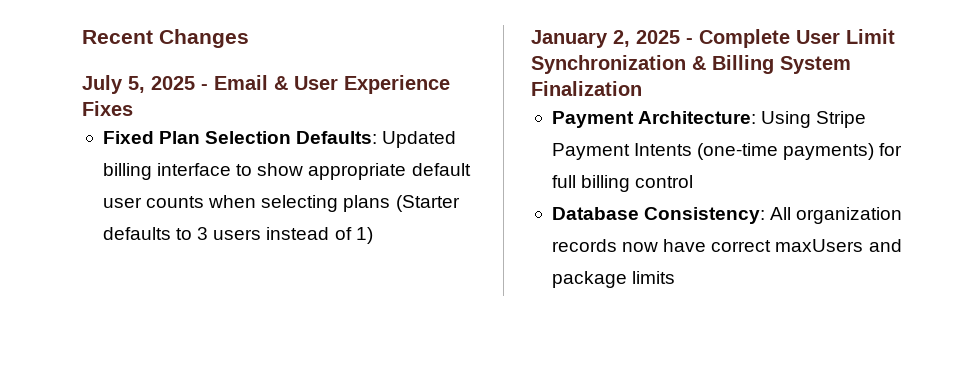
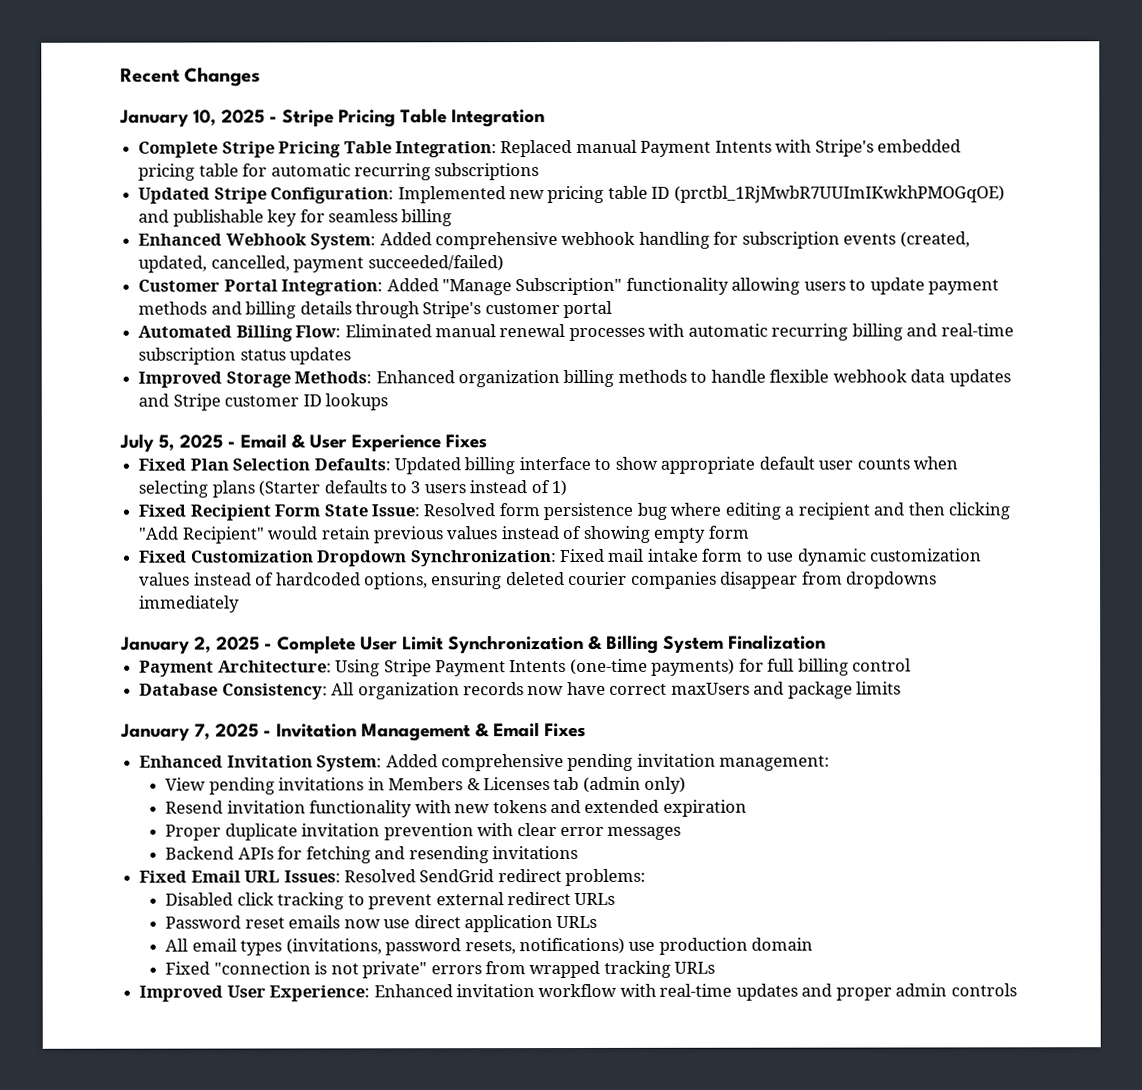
(249, 38) none -> [119,108,545,128] [138,139,962,158] [138,163,540,181] [138,185,1005,204] [138,209,453,227] [138,231,970,250] [138,255,504,273] [138,277,1000,296] [138,300,613,319] [138,323,1014,342] [138,347,352,365] [138,369,1011,388] [138,393,388,411] // January 10, 2025 - Stripe Pricing Table Integration // Complete Stripe Pricing Table Integration: Replaced manual Payment Intents with Stripe's embedded pricing table for automatic recurring subscriptions // Updated Stripe Configuration: Implemented new pricing table ID (prctbl_1RjMwbR7UUImIKwkhPMOGqOE) and publishable key for seamless billing // Enhanced Webhook System: Added comprehensive webhook handling for subscription events (created, updated, cancelled, payment succeeded/failed) // Customer Portal Integration: Added "Manage Subscription" functionality allowing users to update payment methods and billing details through Stripe's customer portal // Automated Billing Flow: Eliminated manual renewal processes with automatic recurring billing and real-time subscription status updates // Improved Storage Methods: Enhanced organization billing methods to handle flexible webhook data updates and Stripe customer ID lookups
(373, 235) none -> [138,502,1010,521] [138,525,749,544] [139,548,983,567] [139,571,938,590] [139,595,241,613] // Fixed Recipient Form State Issue: Resolved form persistence bug where editing a recipient and then clicking "Add Recipient" would retain previous values instead of showing empty form // Fixed Customization Dropdown Synchronization: Fixed mail intake form to use dynamic customization values instead of hardcoded options, ensuring deleted courier companies disappear from dropdowns immediately
(676, 277) none -> [120,722,587,742] [139,753,831,772] [165,776,687,795] [165,799,747,818] [165,823,682,841] [165,845,578,864] [139,868,647,887] [165,892,616,910] [165,915,598,933] [165,937,814,956] [165,960,716,979] [139,983,1017,1002] // January 7, 2025 - Invitation Management & Email Fixes // Enhanced Invitation System: Added comprehensive pending invitation management: // View pending invitations in Members & Licenses tab (admin only) // Resend invitation functionality with new tokens and extended expiration // Proper duplicate invitation prevention with clear error messages // Backend APIs for fetching and resending invitations // Fixed Email URL Issues: Resolved SendGrid redirect problems: // Disabled click tracking to prevent external redirect URLs // Password reset emails now use direct application URLs // All email types (invitations, password resets, notifications) use production domain // Fixed "connection is not private" errors from wrapped tracking URLs // Improved User Experience: Enhanced invitation workflow with real-time updates and proper admin controls

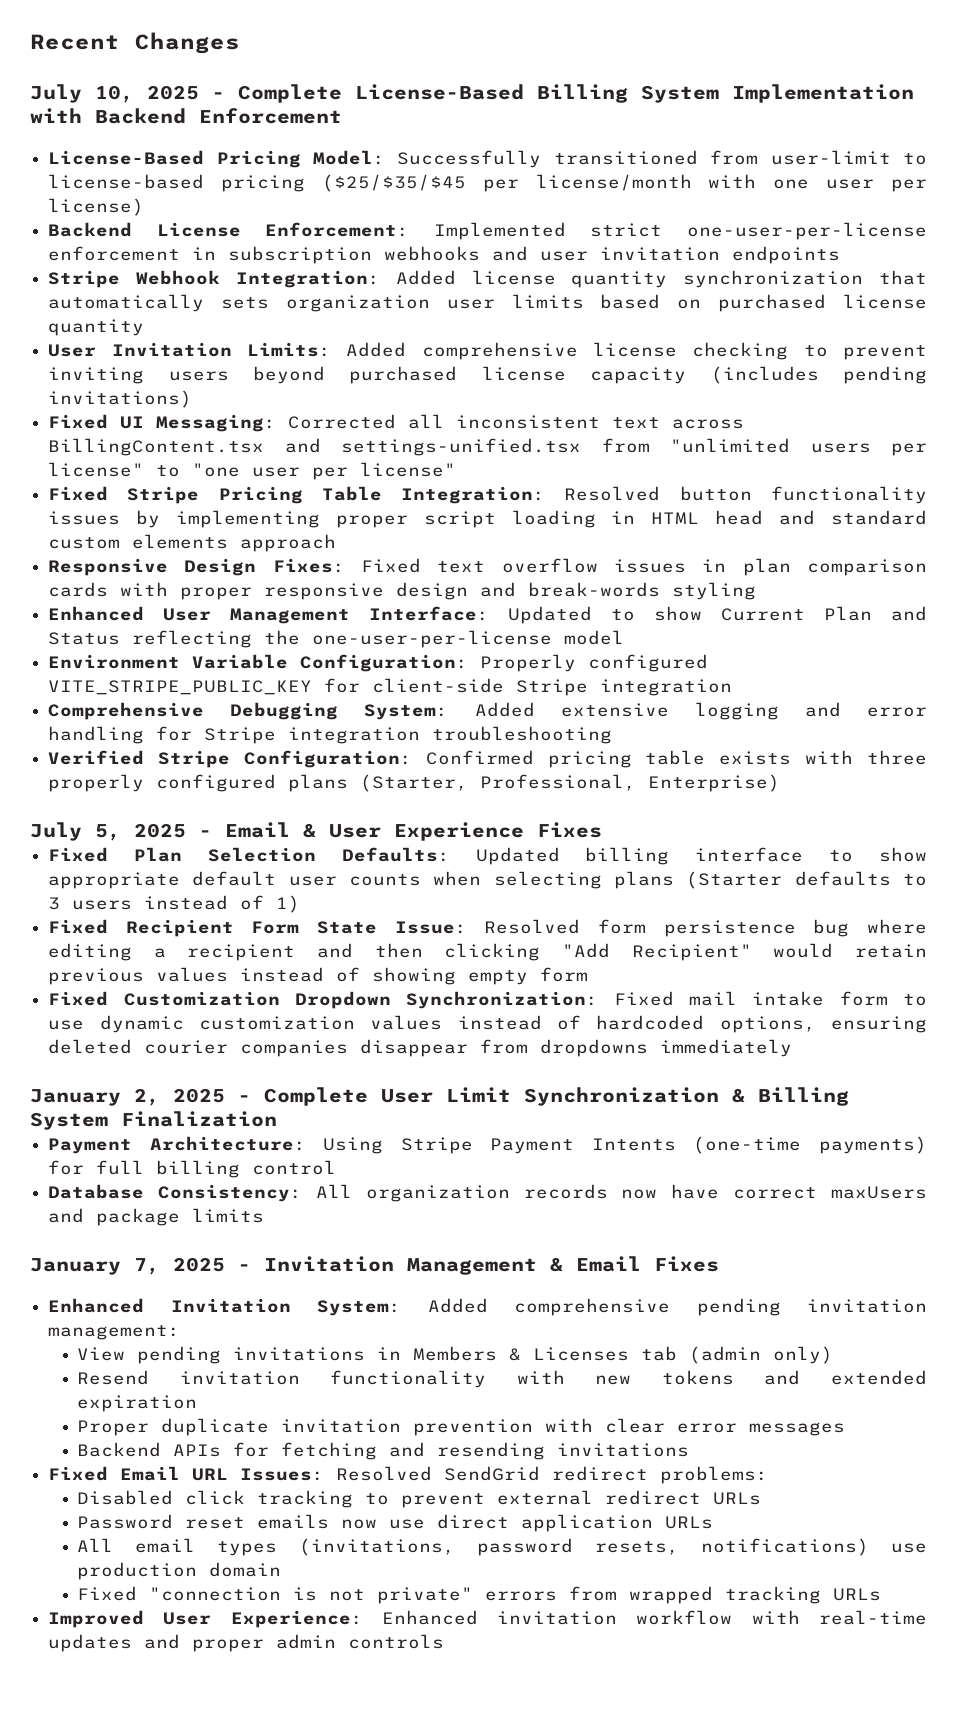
[119,109,189,127] January -> [30,84,82,103] July
[281,108,545,128] [138,139,962,158] [138,163,540,181] [138,185,1005,204] [138,209,453,227] [138,231,970,250] [138,255,504,273] [138,277,1000,296] [138,300,613,319] [138,323,1014,342] [138,347,352,365] [138,369,1011,388] [138,393,388,411] Stripe Pricing Table Integration // Complete Stripe Pricing Table Integration: Replaced manual Payment Intents with Stripe's embedded pricing table for automatic recurring subscriptions // Updated Stripe Configuration: Implemented new pricing table ID (prctbl_1RjMwbR7UUImIKwkhPMOGqOE) and publishable key for seamless billing // Enhanced Webhook System: Added comprehensive webhook handling for subscription events (created, updated, cancelled, payment succeeded/failed) // Customer Portal Integration: Added "Manage Subscription" functionality allowing users to update payment methods and billing details through Stripe's customer portal // Automated Billing Flow: Eliminated manual renewal processes with automatic recurring billing and real-time subscription status updates // Improved Storage Methods: Enhanced organization billing methods to handle flexible webhook data updates and Stripe customer ID lookups -> [238,84,914,103] [30,108,342,124] [48,150,927,168] [48,174,928,192] [48,198,145,216] [48,222,928,240] [48,246,841,264] [48,270,927,288] [48,294,928,312] [48,319,145,336] [48,342,928,360] [48,366,927,384] [48,390,193,408] [48,414,745,432] [48,438,928,456] [48,462,457,480] [48,486,928,504] [48,510,927,528] [48,534,337,552] [48,558,928,576] [48,582,757,600] [48,606,928,624] [48,630,625,648] [48,654,709,672] [48,678,733,696] [48,702,928,720] [48,726,613,744] [48,750,928,768] [48,774,781,792] Complete License-Based Billing System Implementation with Backend Enforcement // License-Based Pricing Model: Successfully transitioned from user-limit to license-based pricing ($25/$35/$45 per license/month with one user per license) // Backend License Enforcement: Implemented strict one-user-per-license enforcement in subscription webhooks and user invitation endpoints // Stripe Webhook Integration: Added license quantity synchronization that automatically sets organization user limits based on purchased license quantity // User Invitation Limits: Added comprehensive license checking to prevent inviting users beyond purchased license capacity (includes pending invitations) // Fixed UI Messaging: Corrected all inconsistent text across BillingContent.tsx and settings-unified.tsx from "unlimited users per license" to "one user per license" // Fixed Stripe Pricing Table Integration: Resolved button functionality issues by implementing proper script loading in HTML head and standard custom elements approach // Responsive Design Fixes: Fixed text overflow issues in plan comparison cards with proper responsive design and break-words styling // Enhanced User Management Interface: Updated to show Current Plan and Status reflecting the one-user-per-license model // Environment Variable Configuration: Properly configured VITE_STRIPE_PUBLIC_KEY for client-side Stripe integration // Comprehensive Debugging System: Added extensive logging and error handling for Stripe integration troubleshooting // Verified Stripe Configuration: Confirmed pricing table exists with three properly configured plans (Starter, Professional, Enterprise)

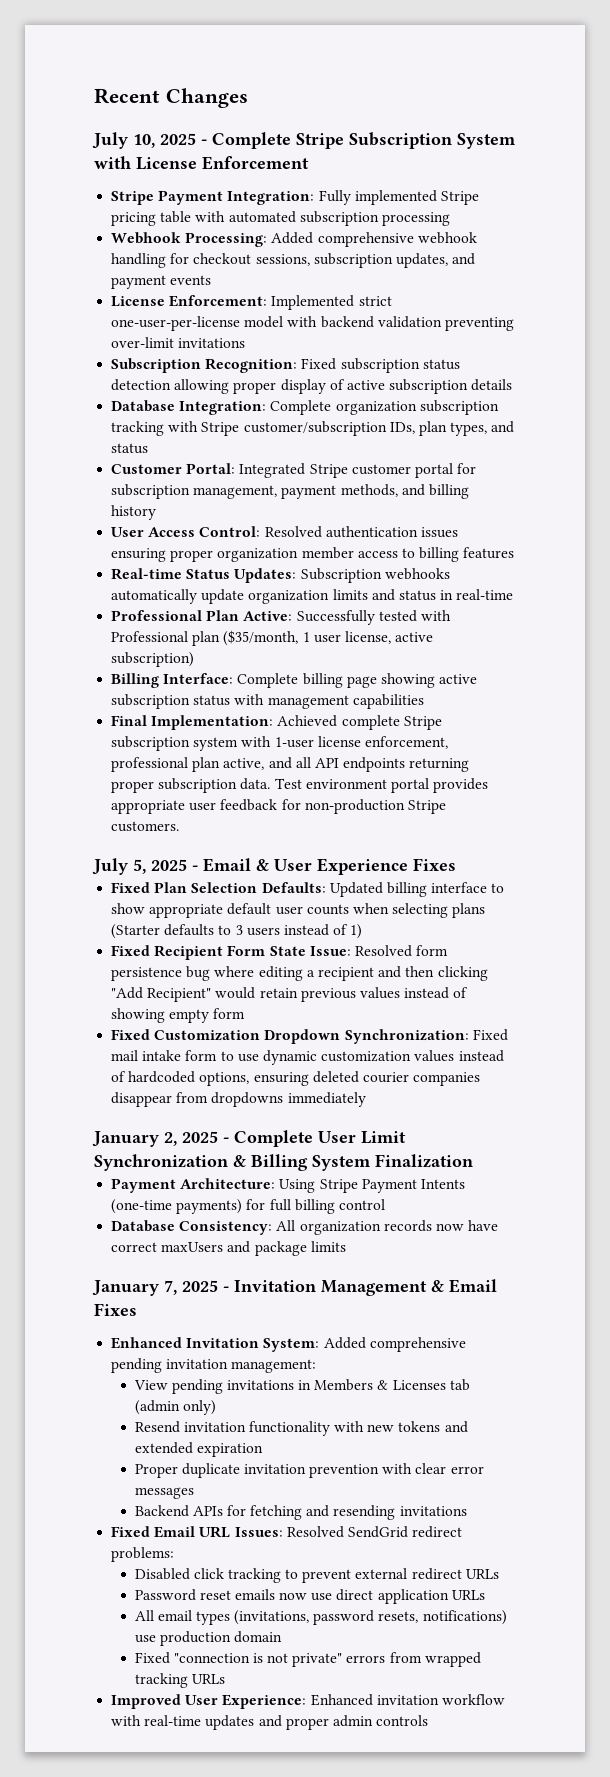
[355,84,914,103] [30,108,342,124] [48,150,927,168] [48,174,928,192] [48,198,145,216] [48,222,133,237] License-Based Billing System Implementation with Backend Enforcement // License-Based Pricing Model: Successfully transitioned from user-limit to license-based pricing ($25/$35/$45 per license/month with one user per license) // Backend -> [296,132,516,149] [94,156,309,170] [111,190,479,205] [111,211,450,226] [111,232,477,247] [111,253,476,268] [111,275,212,289] Stripe Subscription System with License Enforcement // Stripe Payment Integration: Fully implemented Stripe pricing table with automated subscription processing // Webhook Processing: Added comprehensive webhook handling for checkout sessions, subscription updates, and payment events //
[48,246,841,264] [48,270,927,288] [48,294,928,312] [48,319,145,336] [48,342,928,360] [48,366,927,384] [48,390,193,408] [48,414,745,432] [48,438,928,456] [48,462,457,480] [48,486,928,504] [48,510,927,528] [48,534,337,552] [48,558,928,576] [48,582,757,600] [48,606,928,624] [48,630,625,648] [48,654,709,672] [48,678,733,696] [48,702,928,720] [48,726,613,744] [48,750,928,768] [48,774,781,792] enforcement in subscription webhooks and user invitation endpoints // Stripe Webhook Integration: Added license quantity synchronization that automatically sets organization user limits based on purchased license quantity // User Invitation Limits: Added comprehensive license checking to prevent inviting users beyond purchased license capacity (includes pending invitations) // Fixed UI Messaging: Corrected all inconsistent text across BillingContent.tsx and settings-unified.tsx from "unlimited users per license" to "one user per license" // Fixed Stripe Pricing Table Integration: Resolved button functionality issues by implementing proper script loading in HTML head and standard custom elements approach // Responsive Design Fixes: Fixed text overflow issues in plan comparison cards with proper responsive design and break-words styling // Enhanced User Management Interface: Updated to show Current Plan and Status reflecting the one-user-per-license model // Environment Variable Configuration: Properly configured VITE_STRIPE_PUBLIC_KEY for client-side Stripe integration // Comprehensive Debugging System: Added extensive logging and error handling for Stripe integration troubleshooting // Verified Stripe Configuration: Confirmed pricing table exists with three properly configured plans (Starter, Professional, Enterprise) -> [244,316,514,331] [111,337,246,348] [111,358,460,373] [111,379,513,394] [111,400,499,415] [111,421,515,436] [111,443,149,454] [111,463,477,478] [111,484,469,499] [111,505,157,520] [111,526,458,538] [111,547,515,562] [111,568,450,583] [111,589,514,604] [111,610,451,625] [111,630,434,646] [111,652,195,667] [111,673,478,688] [111,694,424,709] [111,715,442,730] [111,736,448,751] [111,757,470,772] [111,778,489,793] [111,799,446,814] [111,821,180,832] model with backend validation preventing over-limit invitations // Subscription Recognition: Fixed subscription status detection allowing proper display of active subscription details // Database Integration: Complete organization subscription tracking with Stripe customer/subscription IDs, plan types, and status // Customer Portal: Integrated Stripe customer portal for subscription management, payment methods, and billing history // User Access Control: Resolved authentication issues ensuring proper organization member access to billing features // Real-time Status Updates: Subscription webhooks automatically update organization limits and status in real-time // Professional Plan Active: Successfully tested with Professional plan ($35/month, 1 user license, active subscription) // Billing Interface: Complete billing page showing active subscription status with management capabilities // Final Implementation: Achieved complete Stripe subscription system with 1-user license enforcement, professional plan active, and all API endpoints returning proper subscription data. Test environment portal provides appropriate user feedback for non-production Stripe customers.

